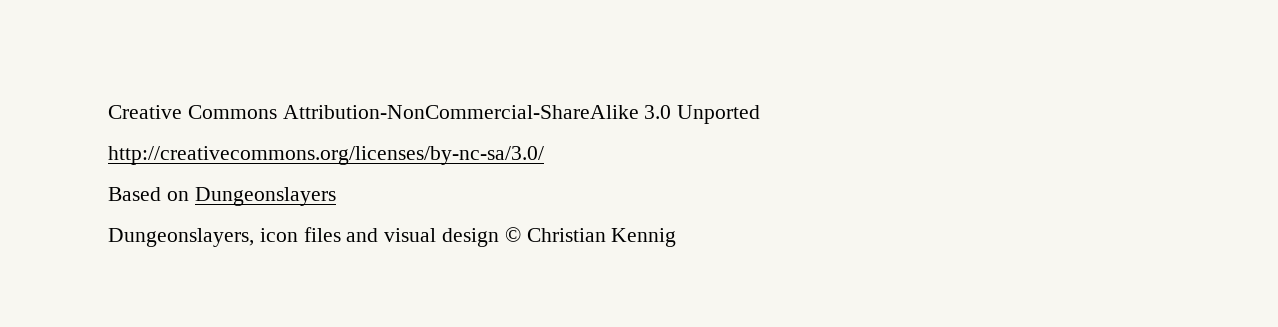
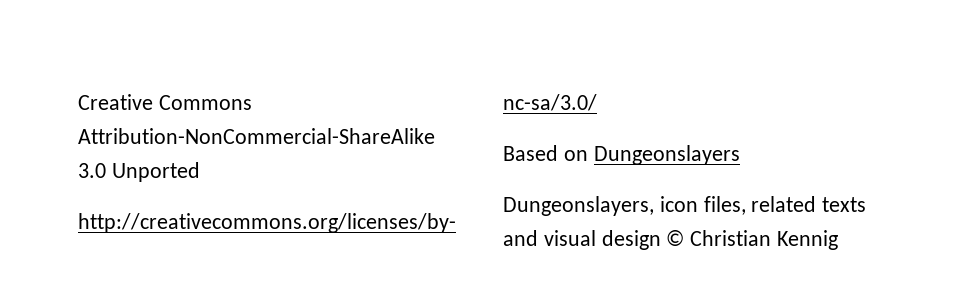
[303,227,341,242] files -> [703,196,867,215] files, related texts

